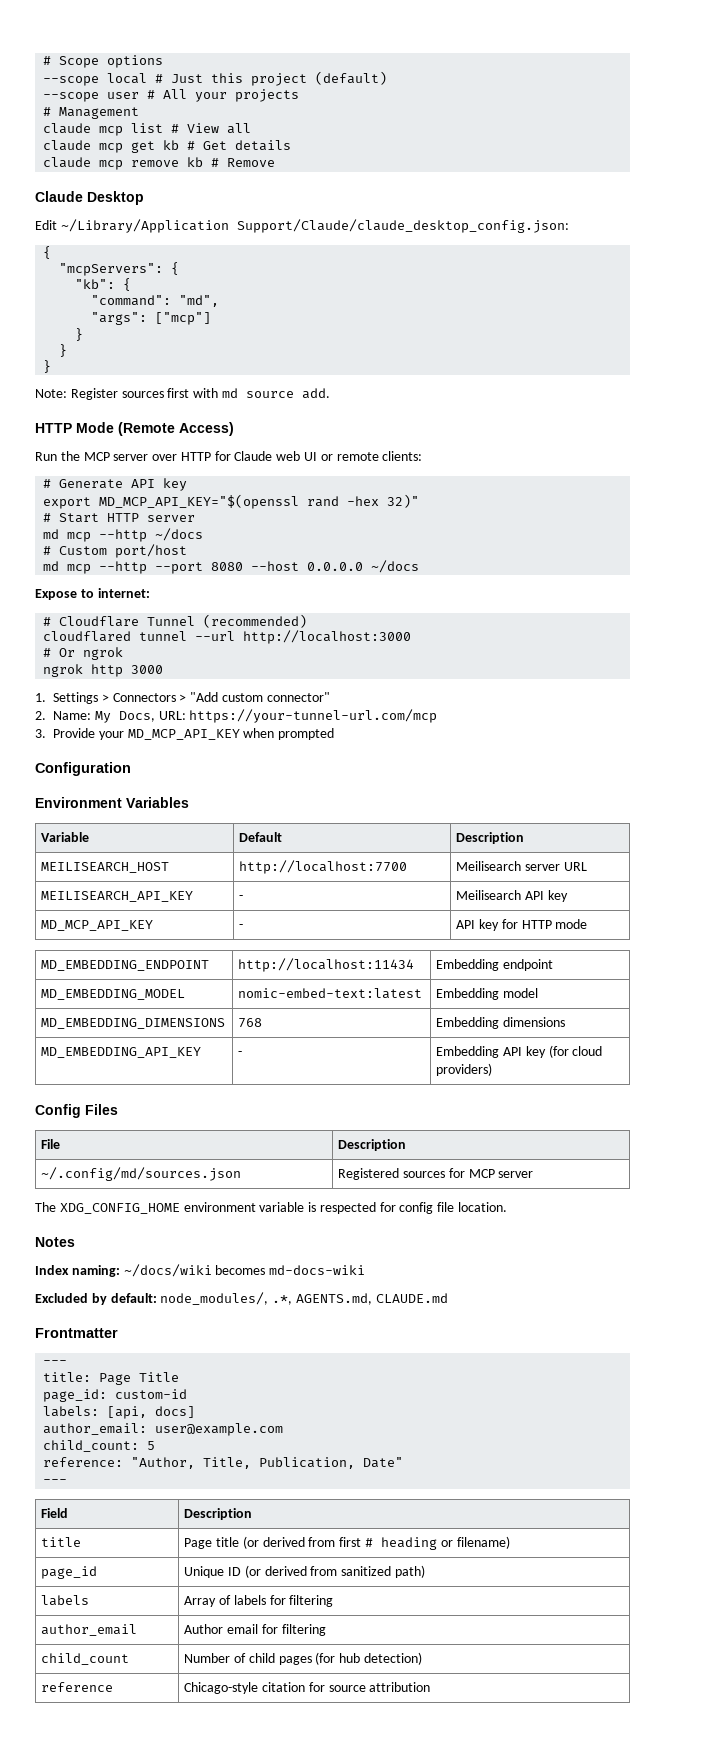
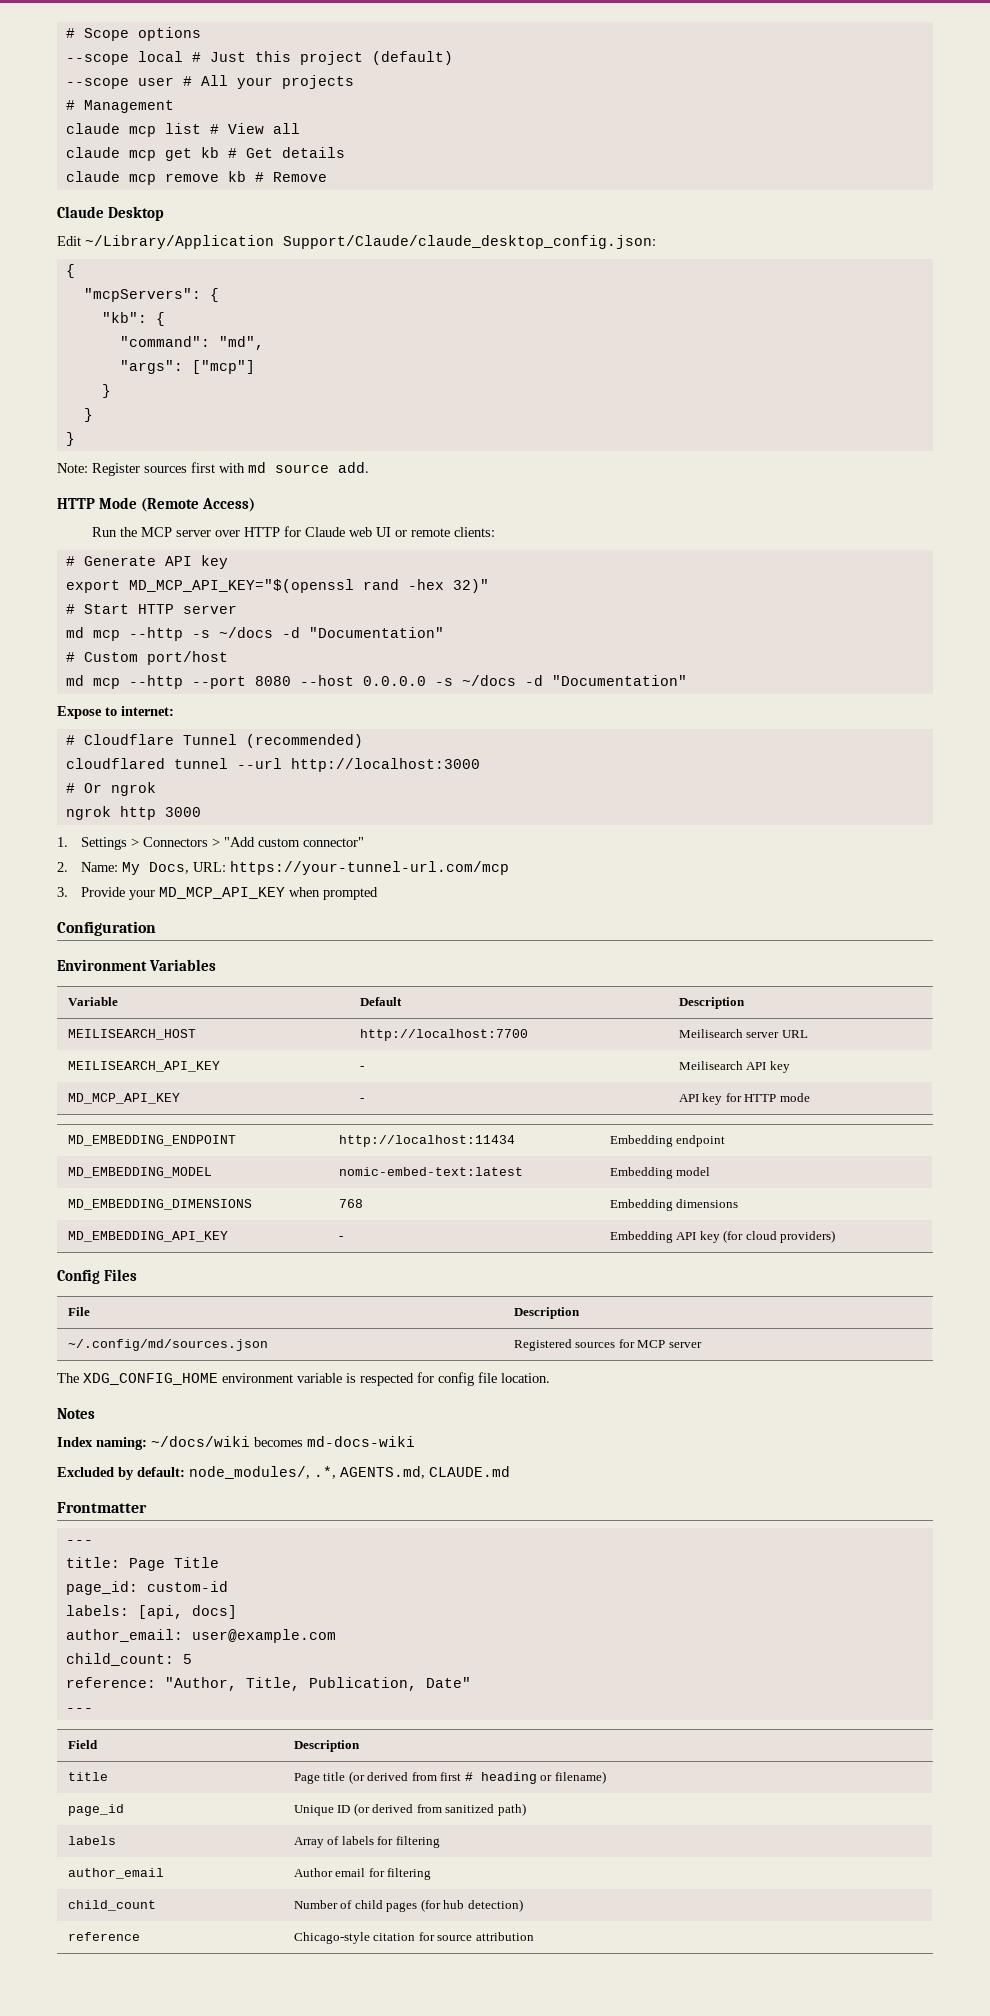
[155,528,204,541] ~/docs -> [191,627,444,638] -s ~/docs -d "Documentation"
[371,560,420,573] ~/docs -> [434,675,687,686] -s ~/docs -d "Documentation"

